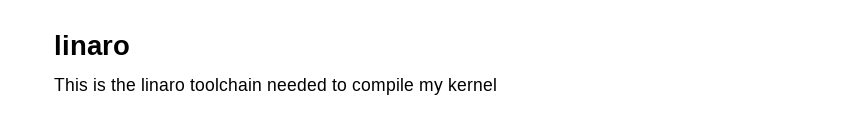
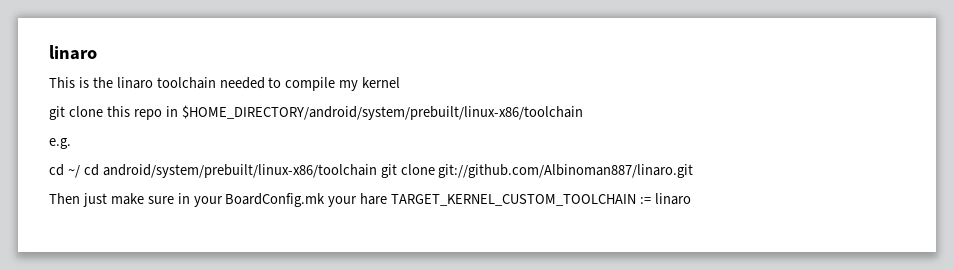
(497, 84) none -> [49,105,583,120] [49,138,71,149] [49,164,694,178] [49,193,692,207] // git clone this repo in $HOME_DIRECTORY/android/system/prebuilt/linux-x86/toolchain // e.g. // cd ~/ cd android/system/prebuilt/linux-x86/toolchain git clone git://github.com/Albinoman887/linaro.git // Then just make sure in your BoardConfig.mk your hare TARGET_KERNEL_CUSTOM_TOOLCHAIN := linaro

